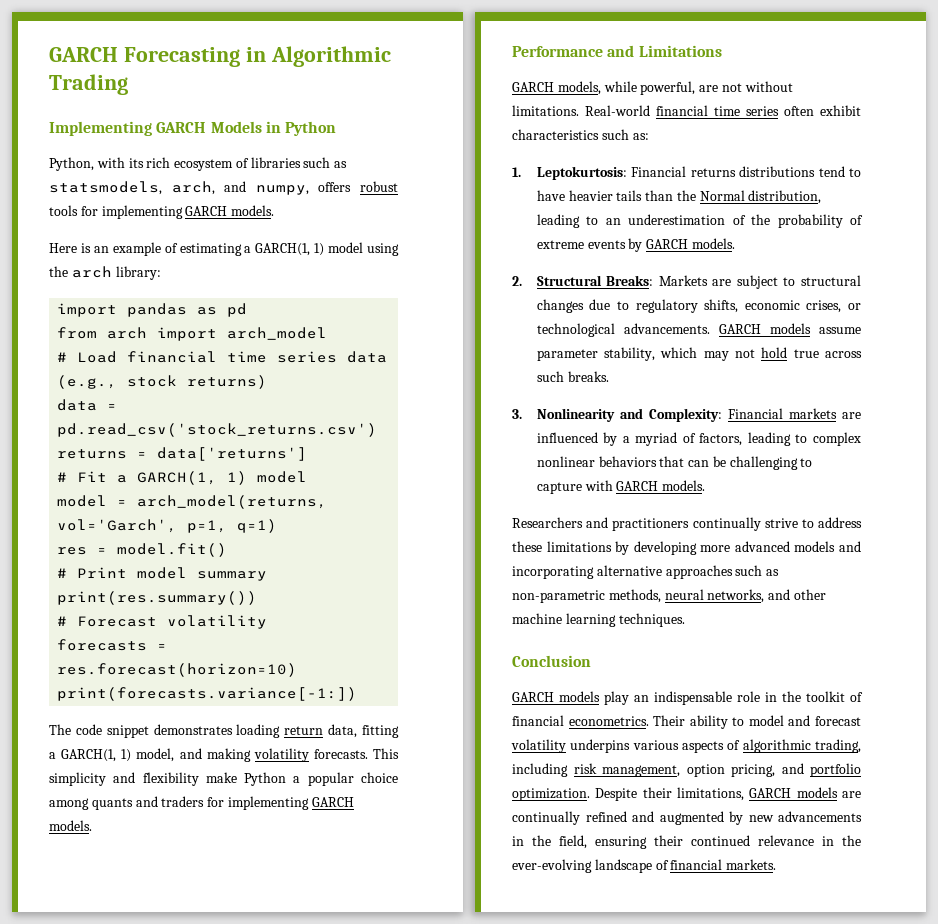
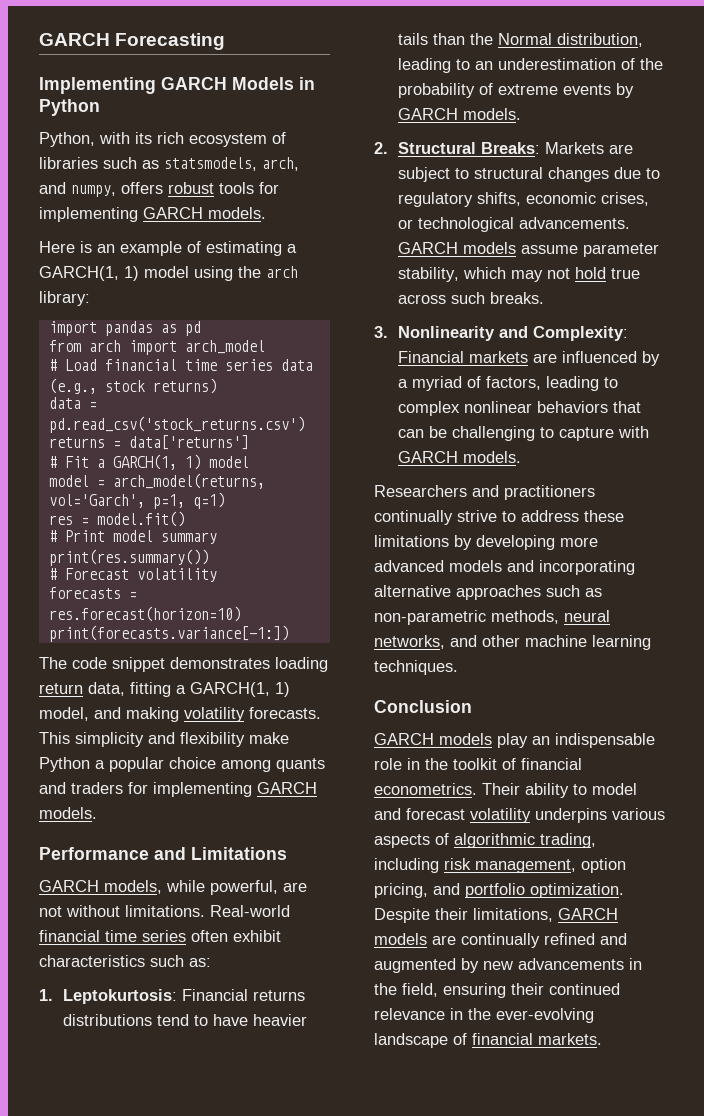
[245,46,391,67] [49,74,128,95] in Algorithmic Trading -> (226, 41) none

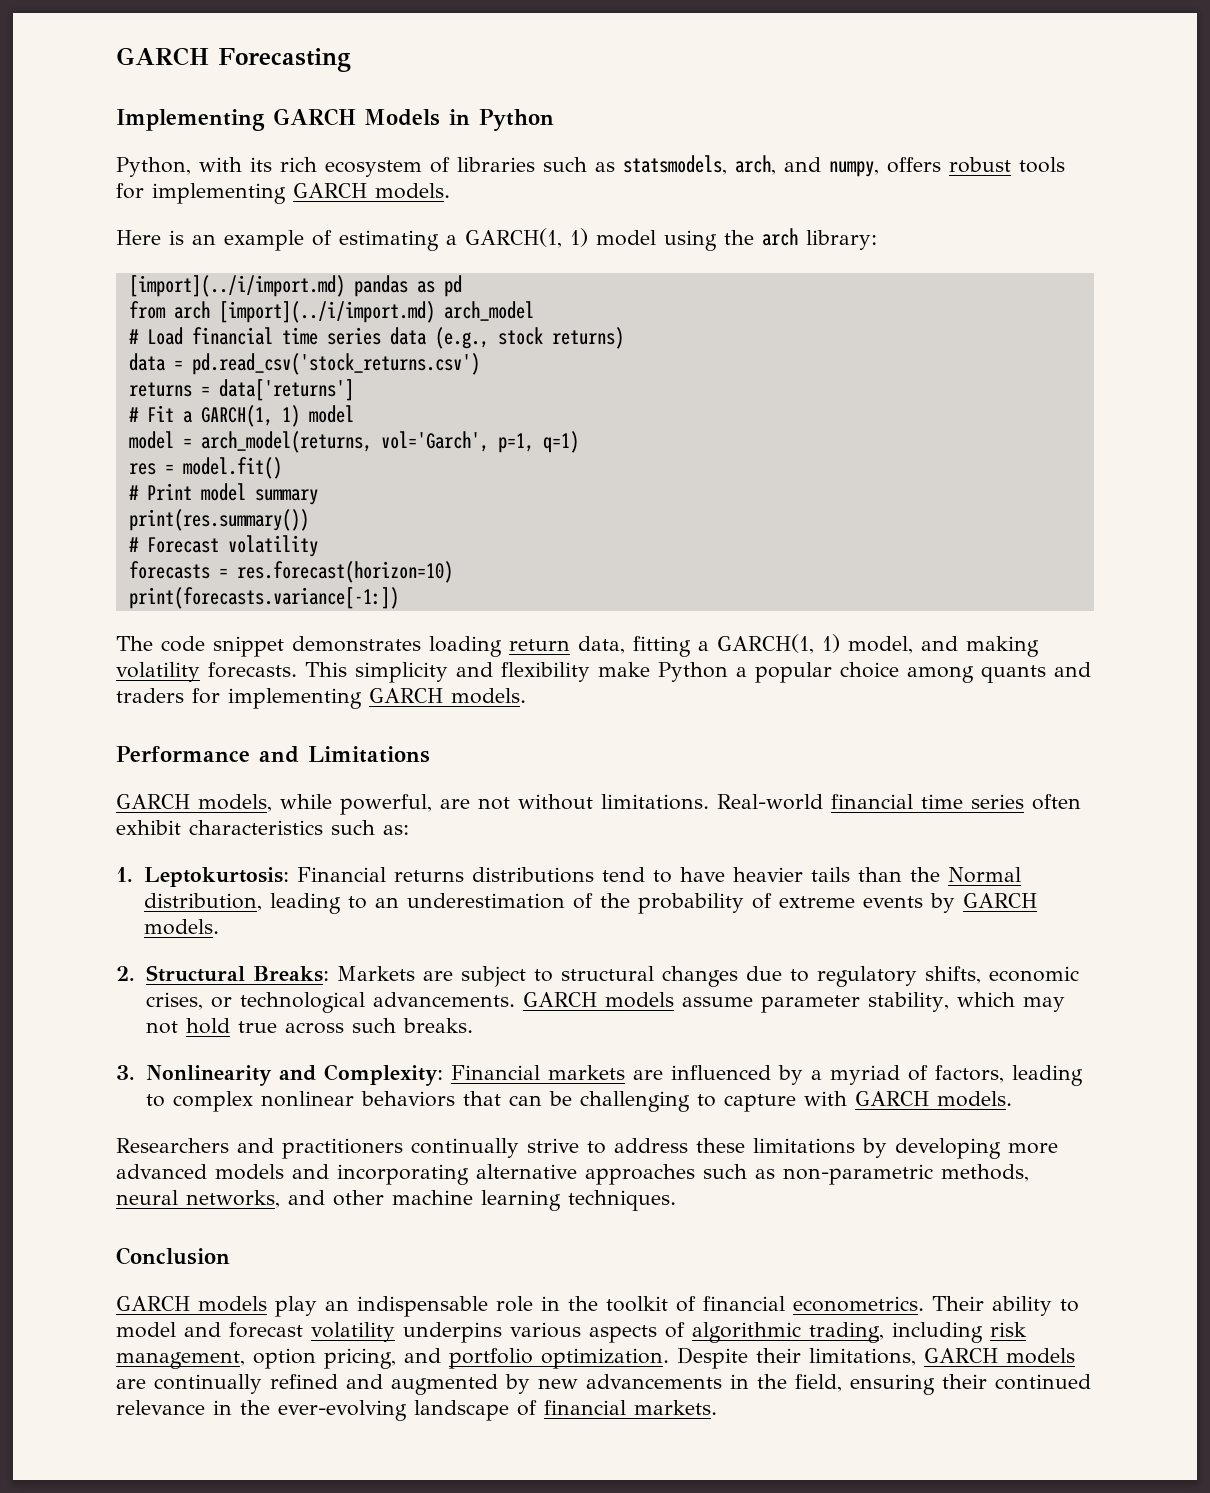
[48,321,97,336] import -> [128,275,345,297] [import](../i/import.md)
[128,340,177,355] import -> [218,301,435,323] [import](../i/import.md)

